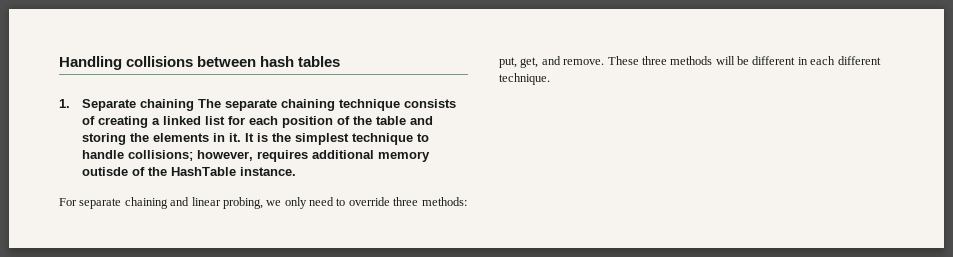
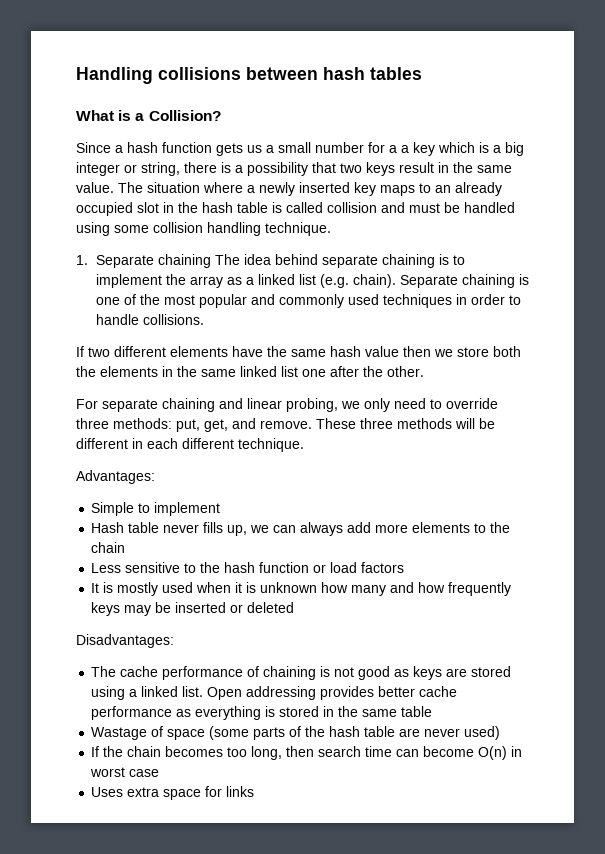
[59,99,456,111] [81,116,433,128] [81,133,429,145] [81,150,430,162] [81,167,296,176] 1. Separate chaining The separate chaining technique consists of creating a linked list for each position of the table and storing the elements in it. It is the simplest technique to handle collisions; however, requires additional memory outisde of the HashTable instance. -> [76,110,221,121] [76,142,524,156] [76,162,512,176] [76,182,502,196] [76,202,515,216] [76,222,331,236] [76,254,465,268] [95,274,529,288] [95,294,521,308] [95,314,204,325] [76,346,521,357] [76,366,424,377] What is a Collision? // Since a hash function gets us a small number for a a key which is a big integer or string, there is a possibility that two keys result in the same value. The situation where a newly inserted key maps to an already occupied slot in the hash table is called collision and must be handled using some collision handling technique. // 1. Separate chaining The idea behind separate chaining is to implement the array as a linked list (e.g. chain). Separate chaining is one of the most popular and commonly used techniques in order to handle collisions. // If two different elements have the same hash value then we store both the elements in the same linked list one after the other.
(550, 79) none -> [76,470,155,484] [91,502,221,516] [91,522,511,536] [91,542,126,553] [91,562,405,573] [91,582,512,596] [91,602,295,616] [76,634,174,648] [91,666,512,680] [91,686,458,700] [91,706,433,720] [91,726,501,740] [91,746,523,760] [90,767,160,777] [91,786,255,800] // Advantages: // Simple to implement // Hash table never fills up, we can always add more elements to the chain // Less sensitive to the hash function or load factors // It is mostly used when it is unknown how many and how frequently keys may be inserted or deleted // Disadvantages: // The cache performance of chaining is not good as keys are stored using a linked list. Open addressing provides better cache performance as everything is stored in the same table // Wastage of space (some parts of the hash table are never used) // If the chain becomes too long, then search time can become O(n) in worst case // Uses extra space for links

